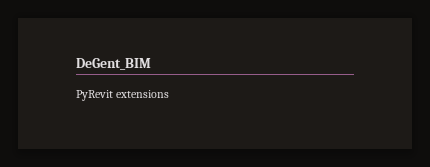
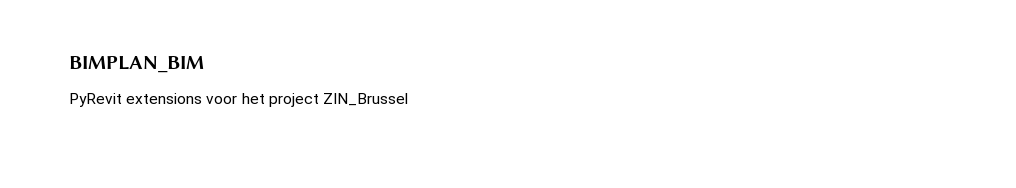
[76,58,151,70] DeGent_BIM -> [69,56,204,73] BIMPLAN_BIM
(170, 94) none -> [206,93,408,107] voor het project ZIN_Brussel

